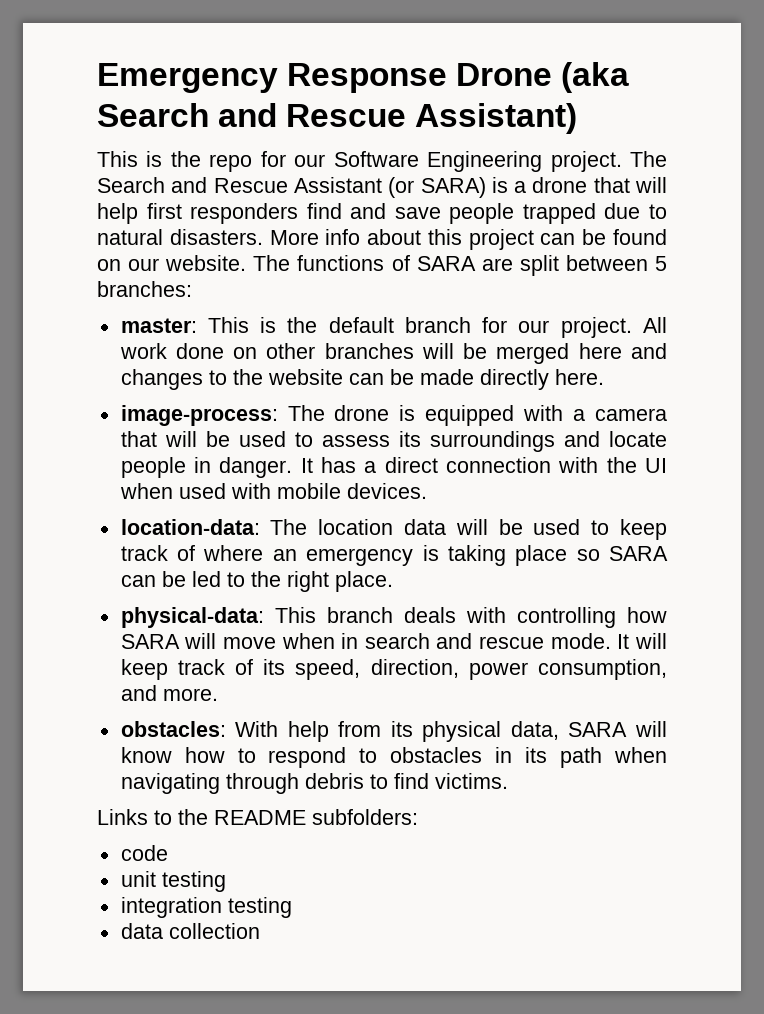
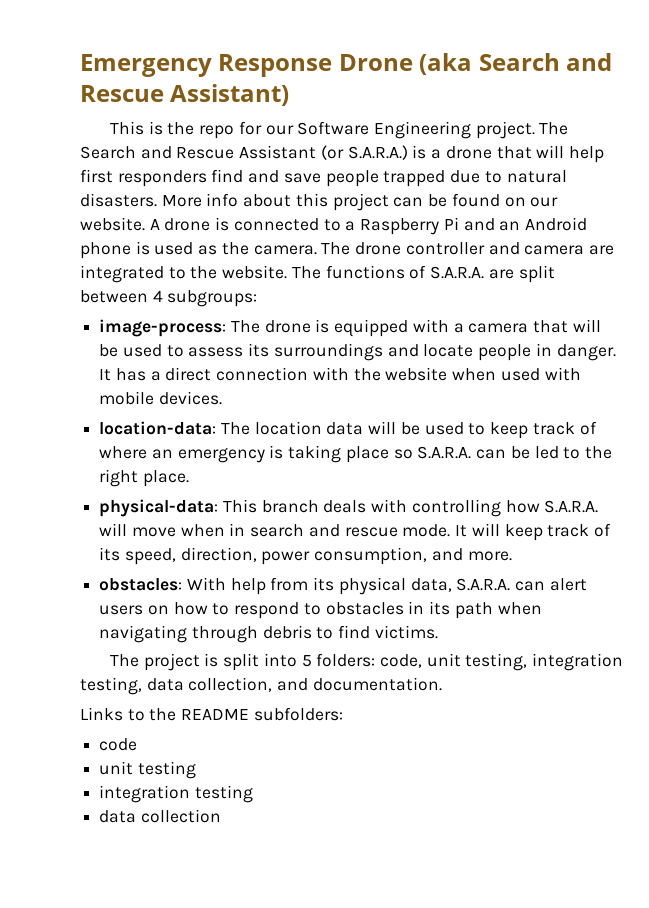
[420,177,486,198] SARA) -> [347,145,408,160] S.A.R.A.)
(247, 263) none -> [149,217,587,235] [80,241,614,259] [80,265,288,283] A drone is connected to a Raspberry Pi and an Android phone is used as the camera. The drone controller and camera are integrated to the website.
[416,256,476,271] SARA -> [430,266,485,279] S.A.R.A.
[655,256,668,271] [97,281,192,297] [120,317,667,338] [119,343,667,364] [120,369,604,390] 5 branches: // master: This is the default branch for our project. All work done on other branches will be merged here and changes to the website can be made directly here. -> [152,290,258,307] 4 subgroups:
[645,458,667,473] UI -> [385,367,448,381] website
[609,546,668,561] SARA -> [417,446,472,459] S.A.R.A.
[120,634,180,649] SARA -> [544,500,599,513] S.A.R.A.
[568,721,667,737] [120,747,172,763] SARA will know -> [456,578,587,591] [99,605,169,615] S.A.R.A. can alert users on
(508, 781) none -> [109,653,624,671] [80,677,442,695] // The project is split into 5 folders: code, unit testing, integration testing, data collection, and documentation.

